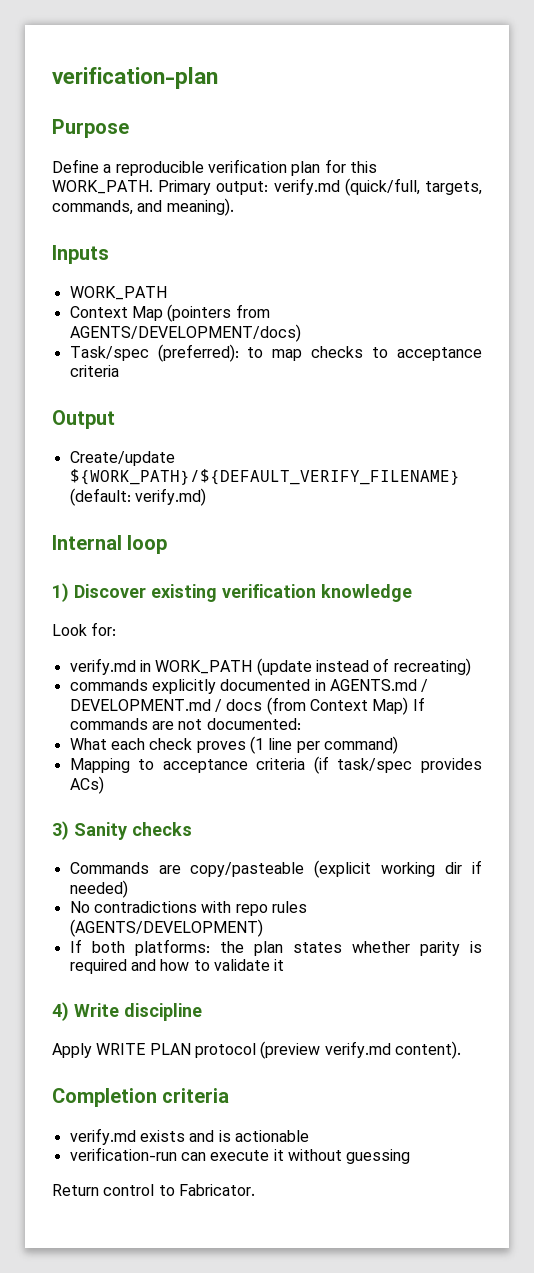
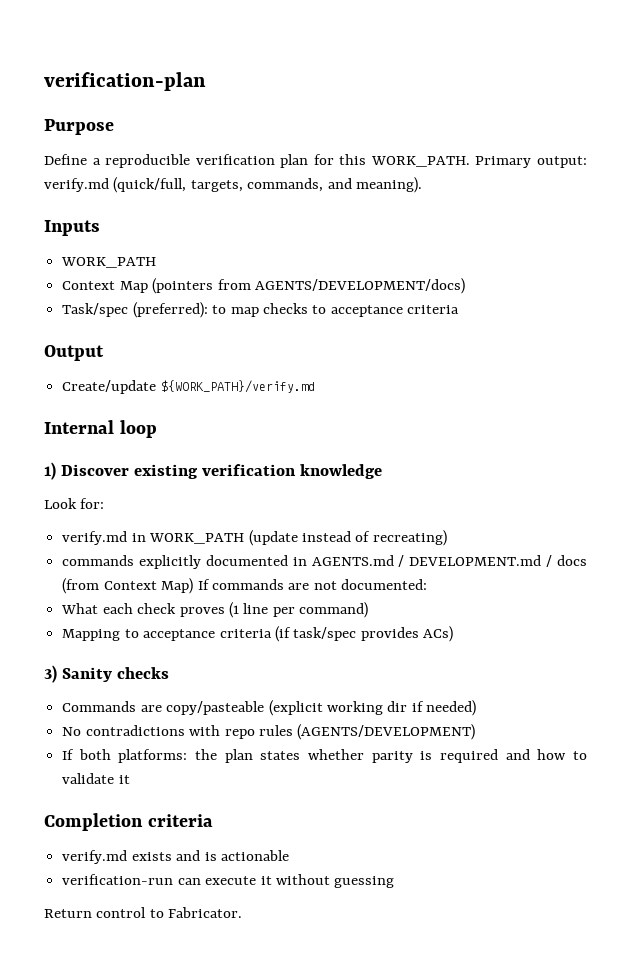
[69,469,460,485] [69,488,206,506] ${WORK_PATH}/${DEFAULT_VERIFY_FILENAME} (default: verify.md) -> [160,380,315,393] ${WORK_PATH}/verify.md
[52,1002,202,1021] [52,1041,461,1059] // 4) Write discipline // Apply WRITE PLAN protocol (preview verify.md content). -> (130, 779) none

